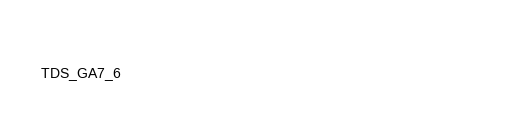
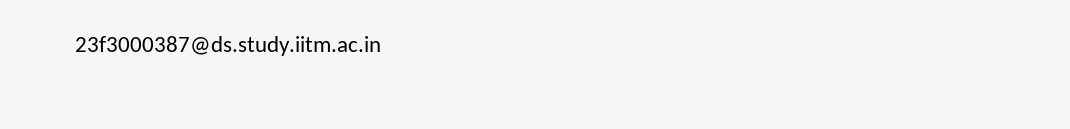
[41,68,121,81] TDS_GA7_6 -> [75,36,381,56] 23f3000387@ds.study.iitm.ac.in

